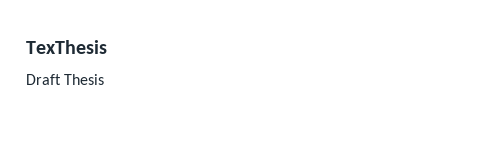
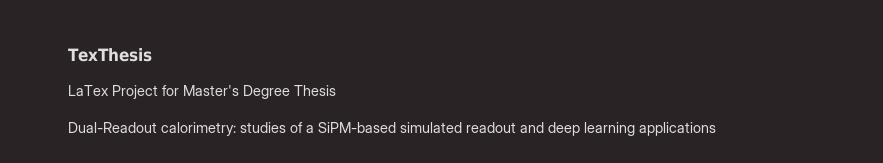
[26,74,105,85] Draft Thesis -> [68,85,336,99] [68,122,716,136] LaTex Project for Master's Degree Thesis // Dual-Readout calorimetry: studies of a SiPM-based simulated readout and deep learning applications

